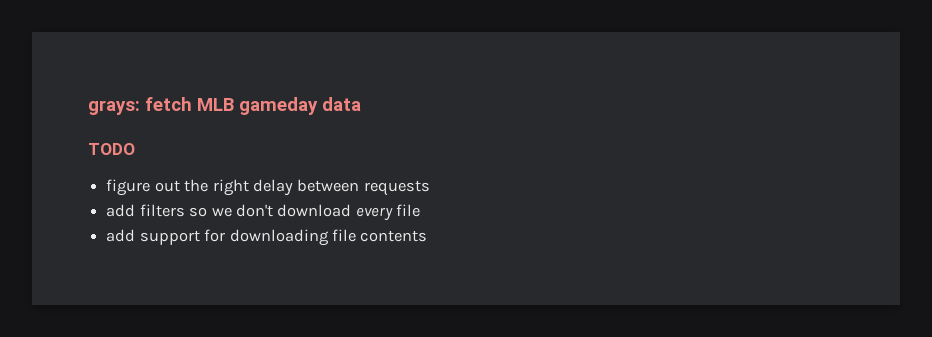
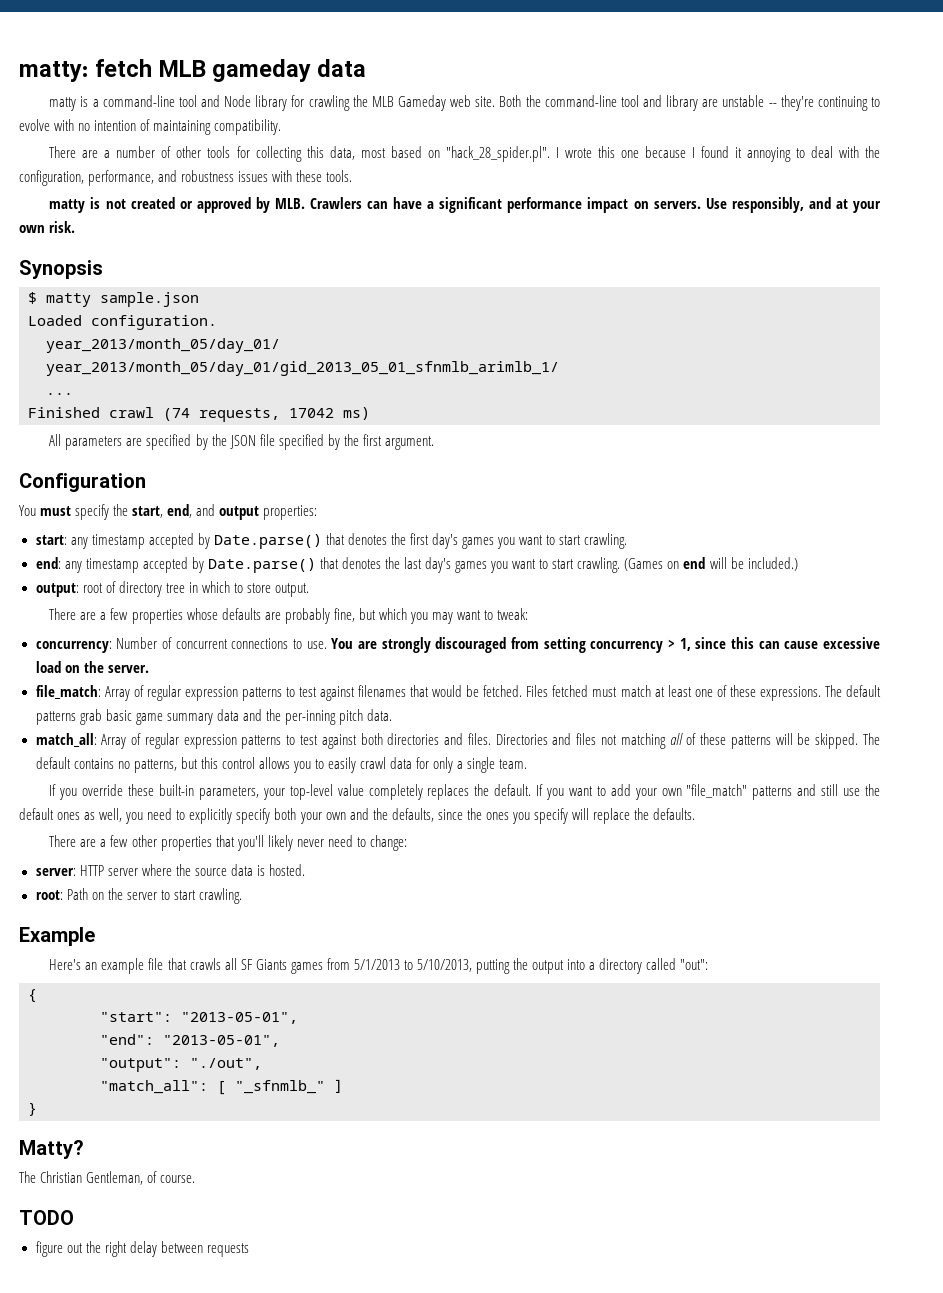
[88,100,140,115] grays: -> [19,61,89,82] matty:
(361, 104) none -> [49,95,881,111] [19,119,282,135] [49,146,880,162] [19,170,353,186] [49,197,881,213] [19,221,76,233] [19,260,103,279] [28,292,199,307] [28,315,217,330] [46,338,280,353] [46,361,559,376] [46,393,73,395] [28,407,370,422] [49,434,434,450] [19,473,146,492] [19,504,318,520] [35,533,628,549] [35,557,798,573] [35,581,309,597] [49,608,529,624] [35,637,880,653] [35,661,149,673] [35,685,881,701] [35,709,393,725] [35,733,880,749] [35,757,528,773] [49,784,880,800] [19,808,696,824] [49,835,407,851] [35,864,305,876] [35,888,242,904] [19,927,95,946] [49,958,709,974] [28,989,37,1003] [100,1012,298,1024] [100,1034,280,1047] [100,1058,262,1072] [100,1079,343,1095] [28,1102,37,1116] [19,1140,84,1159] [19,1171,196,1185] // matty is a command-line tool and Node library for crawling the MLB Gameday web site. Both the command-line tool and library are unstable -- they're continuing to evolve with no intention of maintaining compatibility. // There are a number of other tools for collecting this data, most based on "hack_28_spider.pl". I wrote this one because I found it annoying to deal with the configuration, performance, and robustness issues with these tools. // matty is not created or approved by MLB. Crawlers can have a significant performance impact on servers. Use responsibly, and at your own risk. // Synopsis // $ matty sample.json // Loaded configuration. // year_2013/month_05/day_01/ // year_2013/month_05/day_01/gid_2013_05_01_sfnmlb_arimlb_1/ // ... // Finished crawl (74 requests, 17042 ms) // All parameters are specified by the JSON file specified by the first argument. // Configuration // You must specify the start, end, and output properties: // start: any timestamp accepted by Date.parse() that denotes the first day's games you want to start crawling. // end: any timestamp accepted by Date.parse() that denotes the last day's games you want to start crawling. (Games on end will be included.) // output: root of directory tree in which to store output. // There are a few properties whose defaults are probably fine, but which you may want to tweak: // concurrency: Number of concurrent connections to use. You are strongly discouraged from setting concurrency > 1, since this can cause excessive load on the server. // file_match: Array of regular expression patterns to test against filenames that would be fetched. Files fetched must match at least one of these expressions. The default patterns grab basic game summary data and the per-inning pitch data. // match_all: Array of regular expression patterns to test against both directories and files. Directories and files not matching all of these patterns will be skipped. The default contains no patterns, but this control allows you to easily crawl data for only a single team. // If you override these built-in parameters, your top-level value completely replaces the default. If you want to add your own "file_match" patterns and still use the default ones as well, you need to explicitly specify both your own and the defaults, since the ones you specify will replace the defaults. // There are a few other properties that you'll likely never need to change: // server: HTTP server where the source data is hosted. // root: Path on the server to start crawling. // Example // Here's an example file that crawls all SF Giants games from 5/1/2013 to 5/10/2013, putting the output into a directory called "out": // { // "start": "2013-05-01", // "end": "2013-05-01", // "output": "./out", // "match_all": [ "_sfnmlb_" ] // } // Matty? // The Christian Gentleman, of course.
[106,204,421,221] [106,229,428,246] // add filters so we don't download every file // add support for downloading file contents -> (249, 1250) none

